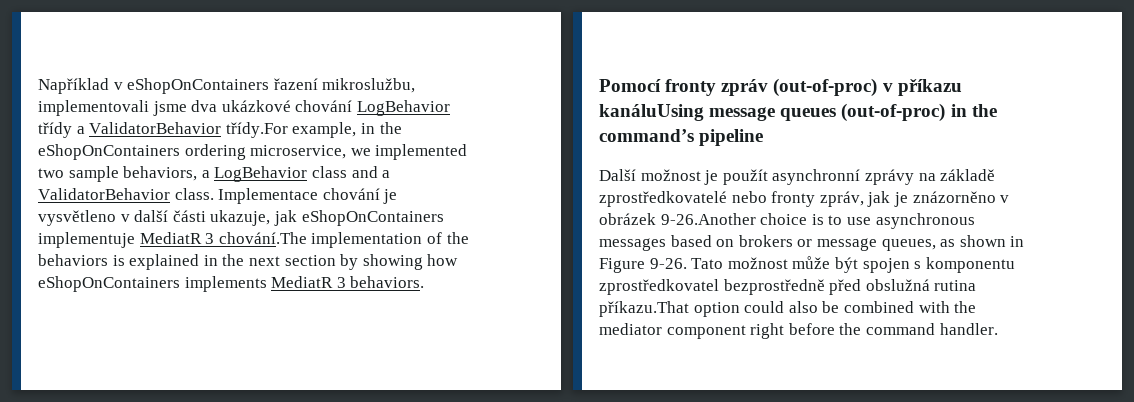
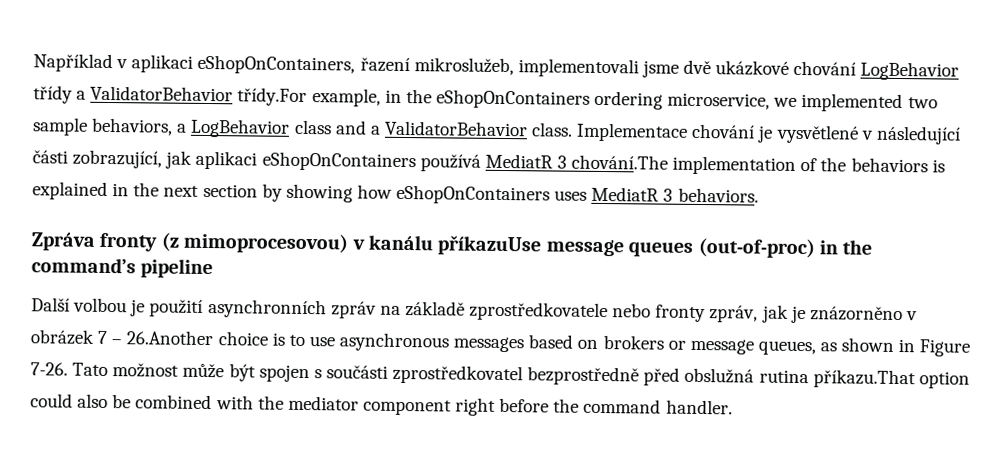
[127,78,416,94] eShopOnContainers řazení mikroslužbu, -> [131,54,514,76] aplikaci eShopOnContainers, řazení mikroslužeb,
[191,100,218,112] dva -> [683,59,712,75] dvě
[38,210,444,226] [38,232,135,248] vysvětleno v další části ukazuje, jak eShopOnContainers implementuje -> [775,124,961,145] [32,149,481,172] vysvětlené v následující části zobrazující, jak aplikaci eShopOnContainers používá
[184,276,267,292] implements -> [554,190,588,201] uses
[599,78,962,97] [599,104,704,121] Pomocí fronty zpráv (out-of-proc) v příkazu kanáluUsing -> [31,232,542,256] Zpráva fronty (z mimoprocesovou) v kanálu příkazuUse
[640,169,914,185] možnost je použít asynchronní zprávy -> [73,297,377,319] volbou je použití asynchronních zpráv
[599,191,727,207] zprostředkovatelé -> [469,301,609,322] zprostředkovatele
[660,213,756,225] 9-26.Another -> [97,330,214,346] 7 – 26.Another
[649,258,687,269] 9-26. -> [30,362,68,376] 7-26.
[925,257,1015,273] komponentu -> [325,365,388,379] součásti

